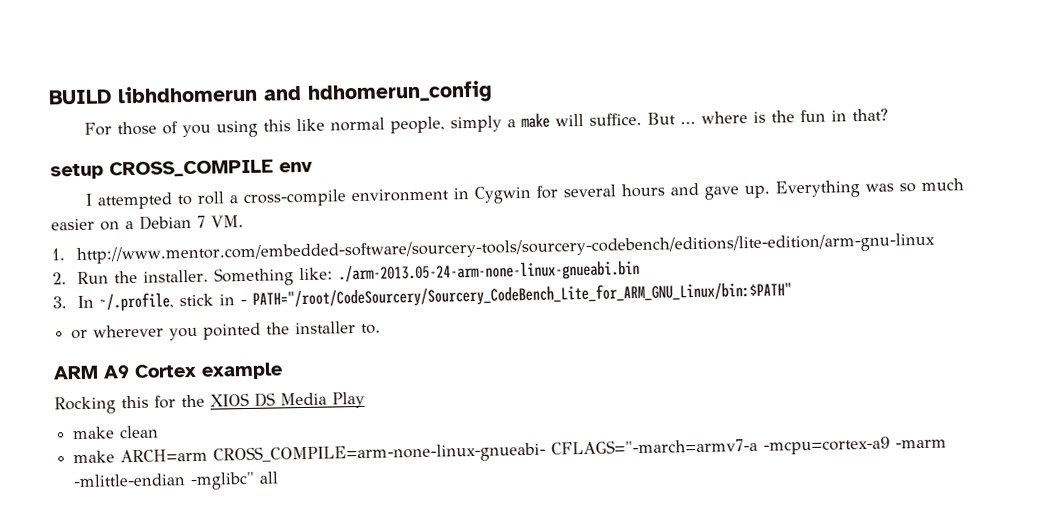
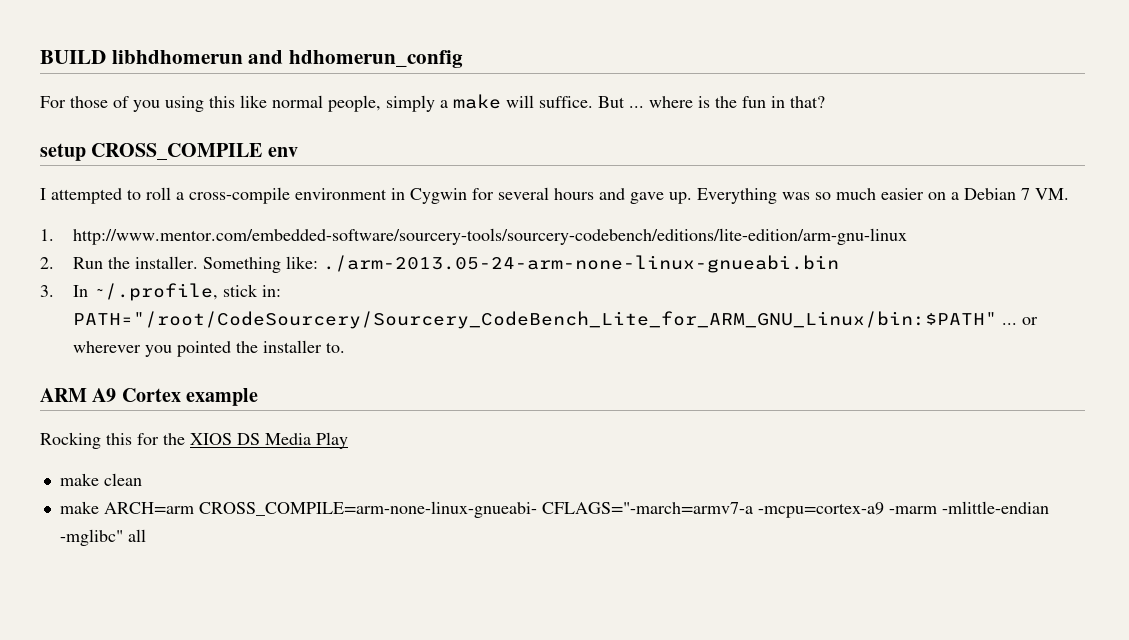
[219,294,248,306] in - -> [262,285,282,297] in:
(793, 295) // -> [1002,323,1018,325] ...

